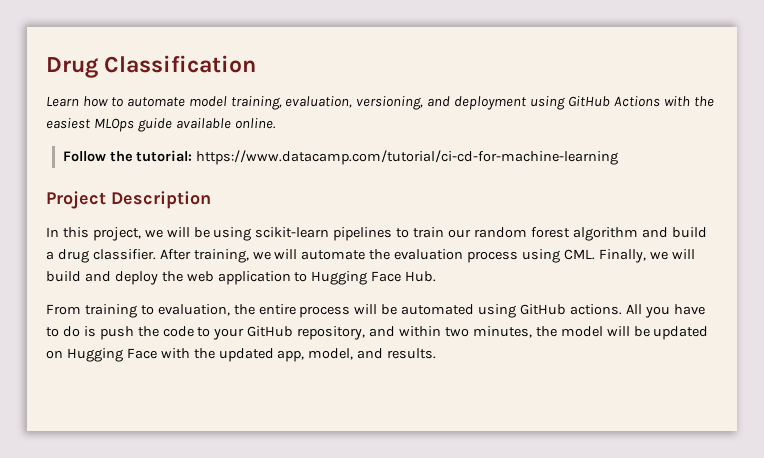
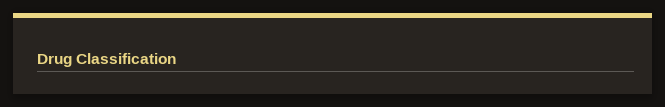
[46,96,714,110] [46,118,276,132] [62,150,619,165] [46,191,211,209] [46,227,707,241] [46,249,695,263] [46,271,437,285] [46,304,705,318] [46,326,709,340] [46,348,437,362] // Learn how to automate model training, evaluation, versioning, and deployment using GitHub Actions with the easiest MLOps guide available online. // Follow the tutorial: https://www.datacamp.com/tutorial/ci-cd-for-machine-learning // Project Description // In this project, we will be using scikit-learn pipelines to train our random forest algorithm and build a drug classifier. After training, we will automate the evaluation process using CML. Finally, we will build and deploy the web application to Hugging Face Hub. // From training to evaluation, the entire process will be automated using GitHub actions. All you have to do is push the code to your GitHub repository, and within two minutes, the model will be updated on Hugging Face with the updated app, model, and results. -> (177, 58) none

